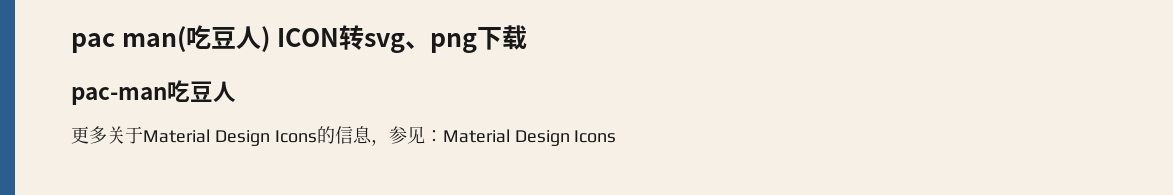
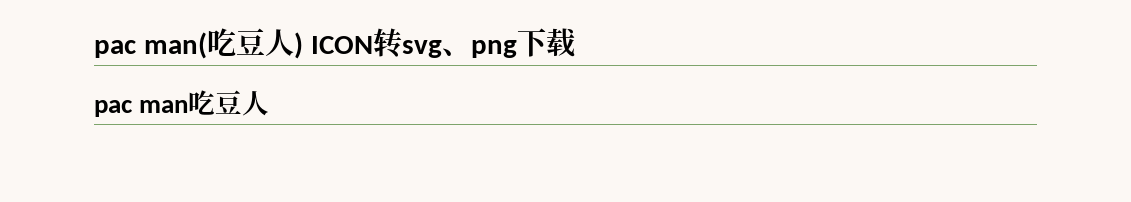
[71,80,236,105] [71,126,617,146] pac-man吃豆人 // 更多关于Material Design Icons的信息，参见：Material Design Icons -> [94,90,270,117] pac man吃豆人

